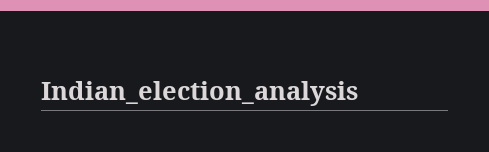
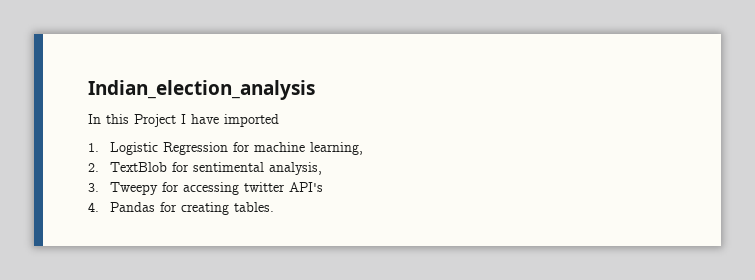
(358, 93) none -> [88,114,279,127] [88,142,363,155] [88,162,322,175] [88,182,323,195] [88,202,274,215] // In this Project I have imported // 1. Logistic Regression for machine learning, // 2. TextBlob for sentimental analysis, // 3. Tweepy for accessing twitter API's // 4. Pandas for creating tables.

